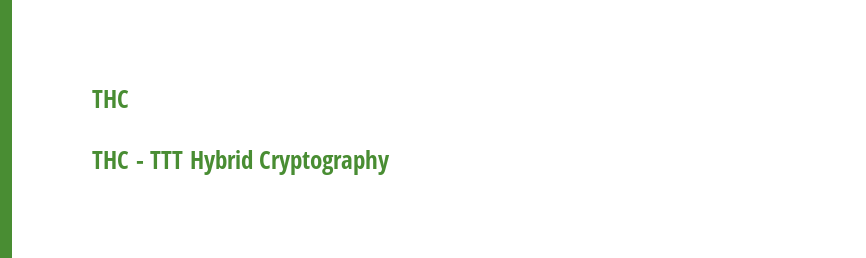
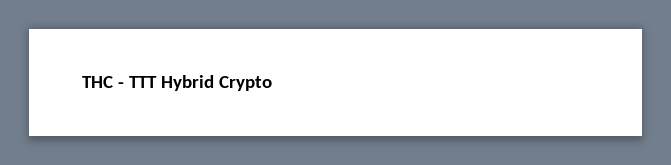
[92,90,129,108] [92,151,129,169] THC // THC -> [82,76,113,88] THC
[259,150,391,175] Cryptography -> [218,76,272,91] Crypto

